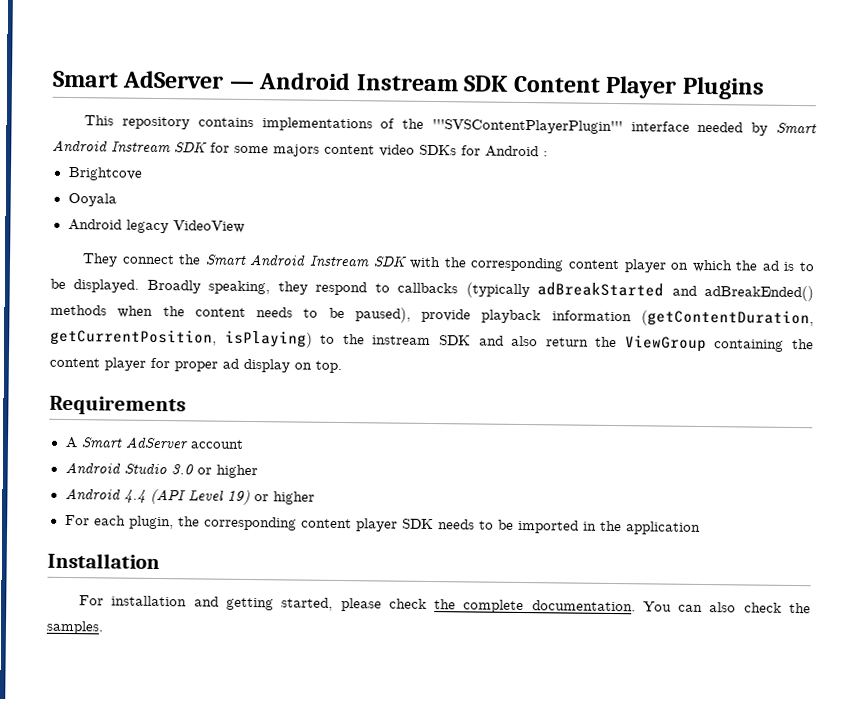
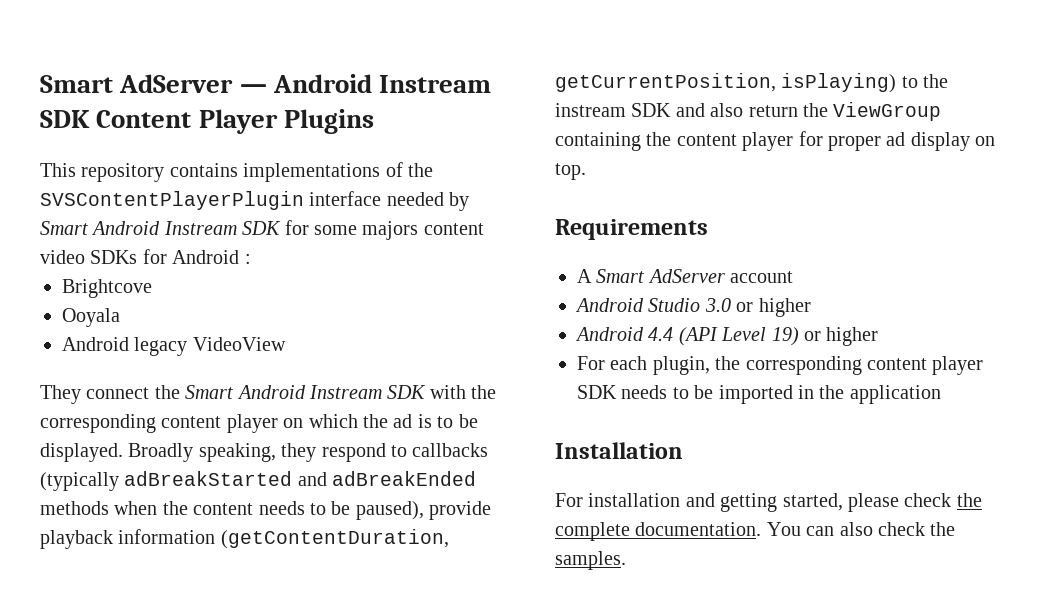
[431,118,623,135] '''SVSContentPlayerPlugin''' -> [40,191,304,210] SVSContentPlayerPlugin
[704,285,814,302] adBreakEnded() -> [332,471,477,486] adBreakEnded

